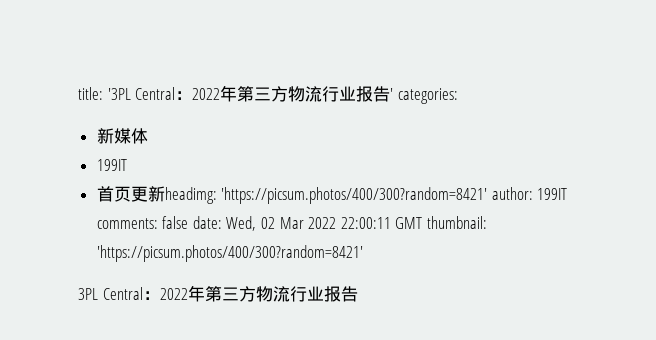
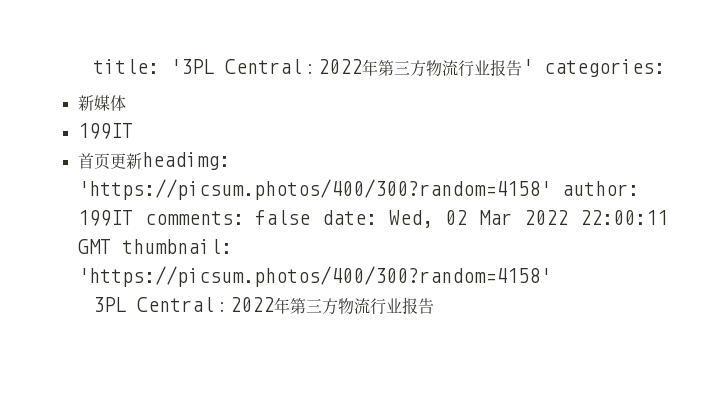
[221,187,488,204] 'https://picsum.photos/400/300?random=8421' -> [77,179,551,200] 'https://picsum.photos/400/300?random=4158'
[96,245,363,262] 'https://picsum.photos/400/300?random=8421' -> [77,266,551,287] 'https://picsum.photos/400/300?random=4158'

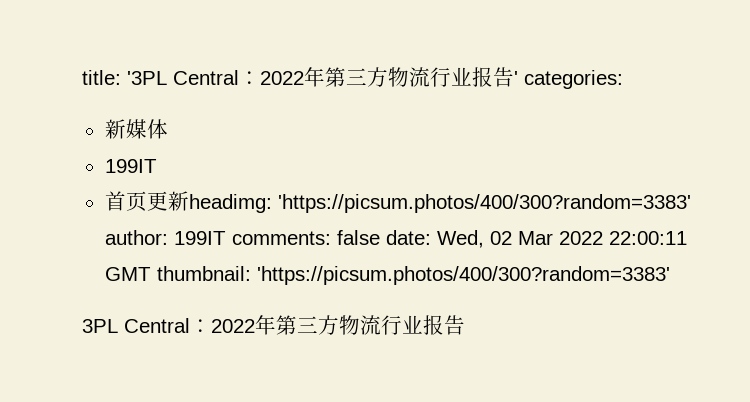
[77,179,551,200] 'https://picsum.photos/400/300?random=4158' -> [277,194,691,213] 'https://picsum.photos/400/300?random=3383'
[77,266,551,287] 'https://picsum.photos/400/300?random=4158' -> [256,266,670,285] 'https://picsum.photos/400/300?random=3383'

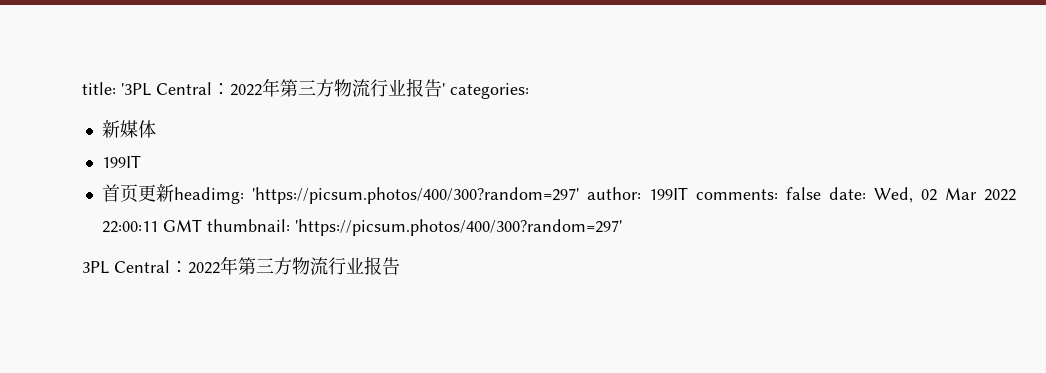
[277,194,691,213] 'https://picsum.photos/400/300?random=3383' -> [251,187,579,204] 'https://picsum.photos/400/300?random=297'
[256,266,670,285] 'https://picsum.photos/400/300?random=3383' -> [294,219,622,236] 'https://picsum.photos/400/300?random=297'

